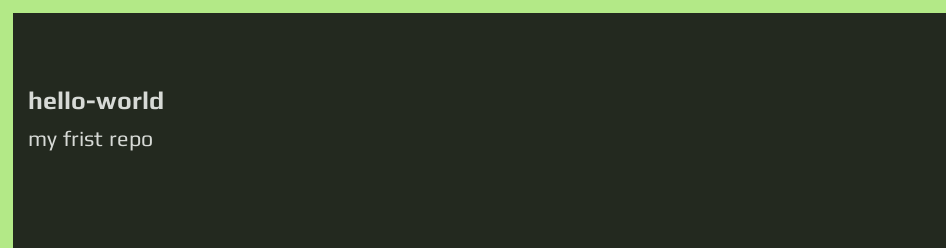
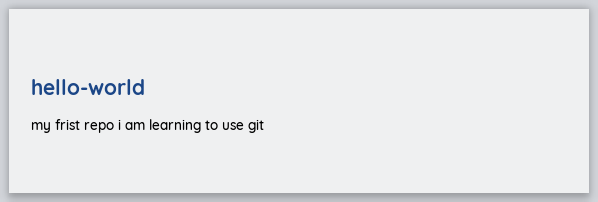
(153, 143) none -> [118,119,264,133] i am learning to use git

